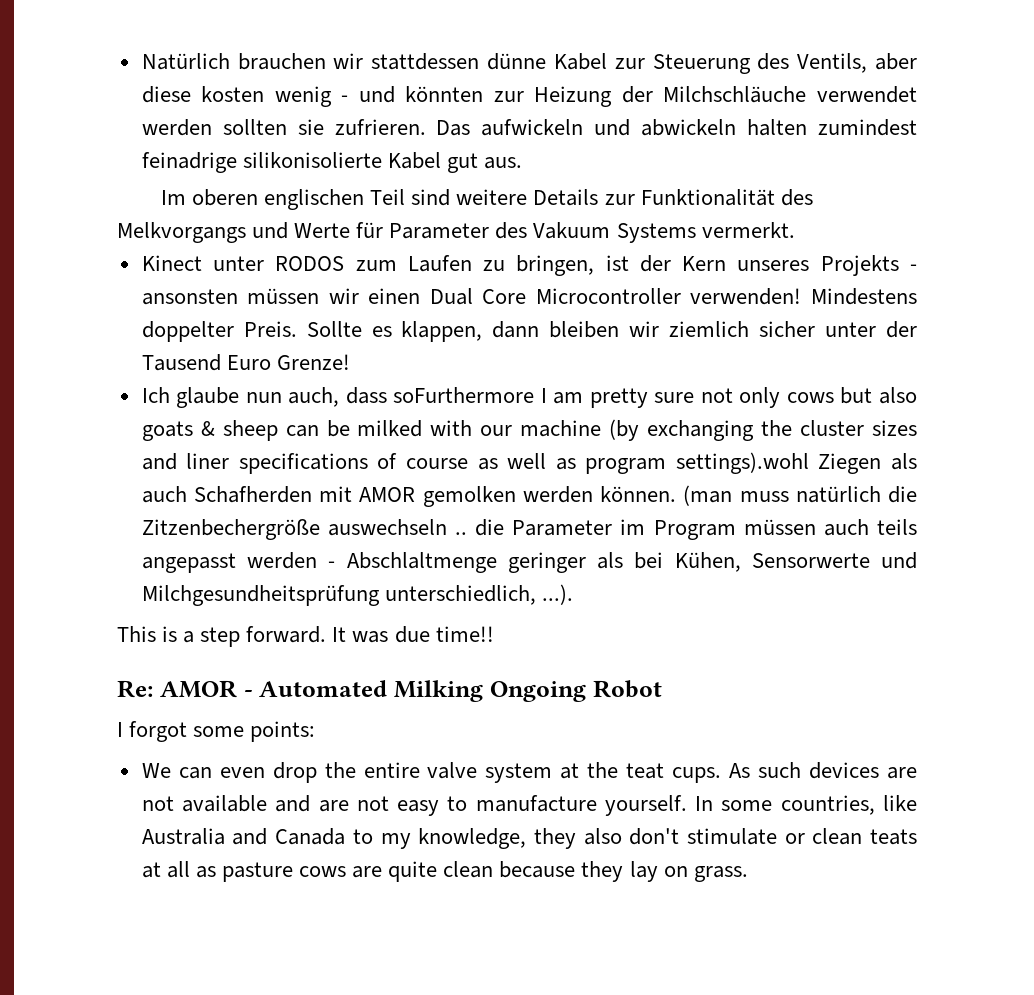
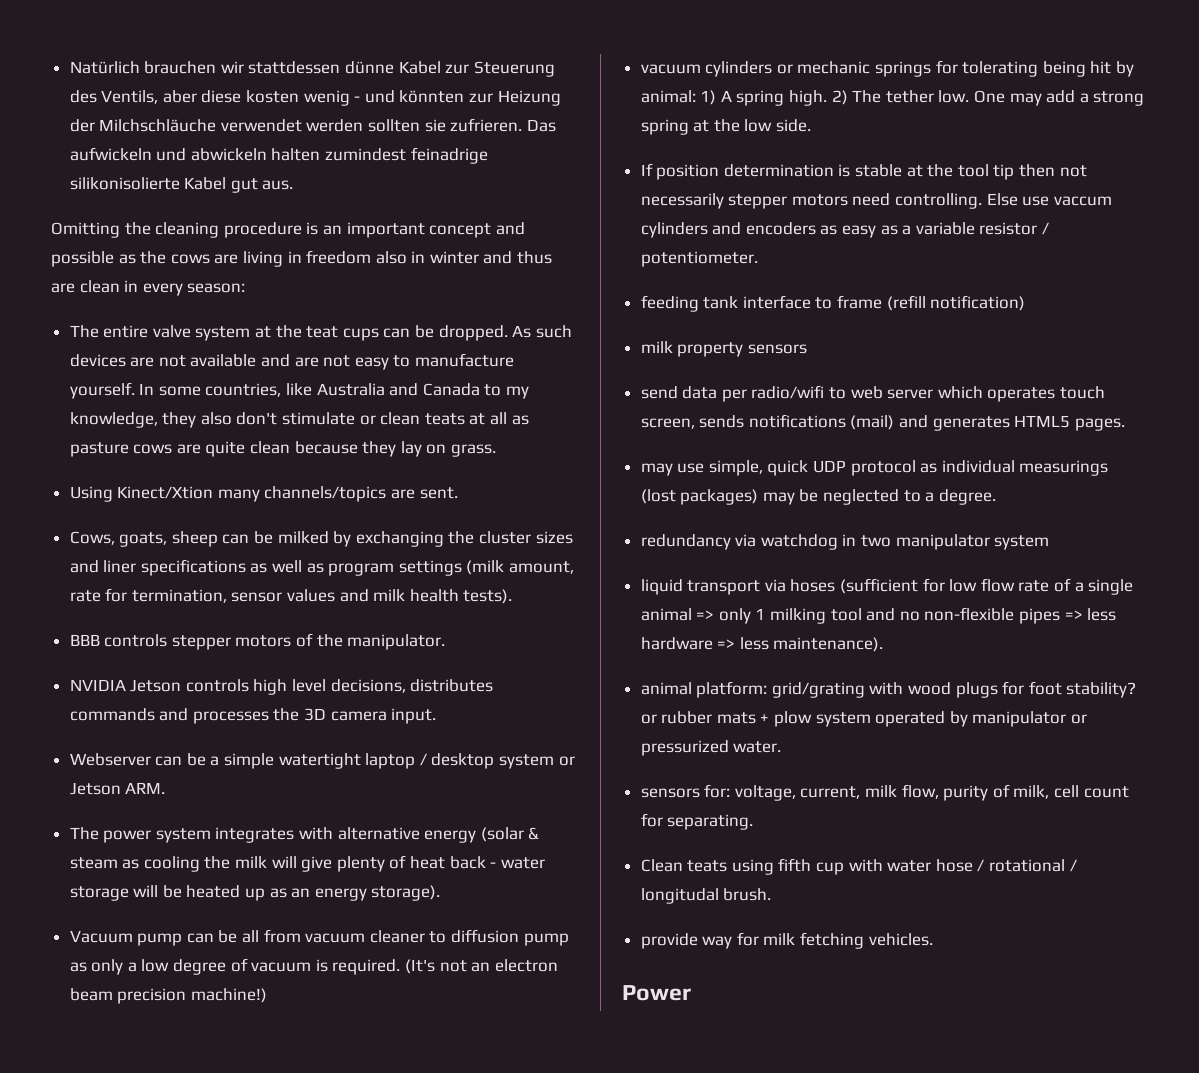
[160,189,813,210] [117,222,795,243] [141,255,918,276] [141,288,917,305] [141,321,917,342] [141,354,350,371] [141,387,917,408] [141,419,918,441] [141,452,918,474] [141,485,918,507] [141,519,917,540] [141,552,917,573] [141,584,573,606] [117,626,494,647] [117,680,662,702] [117,721,316,742] [141,762,356,783] Im oberen englischen Teil sind weitere Details zur Funktionalität des Melkvorgangs und Werte für Parameter des Vakuum Systems vermerkt. // Kinect unter RODOS zum Laufen zu bringen, ist der Kern unseres Projekts - ansonsten müssen wir einen Dual Core Microcontroller verwenden! Mindestens doppelter Preis. Sollte es klappen, dann bleiben wir ziemlich sicher unter der Tausend Euro Grenze! // Ich glaube nun auch, dass soFurthermore I am pretty sure not only cows but also goats & sheep can be milked with our machine (by exchanging the cluster sizes and liner specifications of course as well as program settings).wohl Ziegen als auch Schafherden mit AMOR gemolken werden können. (man muss natürlich die Zitzenbechergröße auswechseln .. die Parameter im Program müssen auch teils angepasst werden - Abschlaltmenge geringer als bei Kühen, Sensorwerte und Milchgesundheitsprüfung unterschiedlich, ...). // This is a step forward. It was due time!! // Re: AMOR - Automated Milking Ongoing Robot // I forgot some points: // We can even drop the -> [51,222,525,238] [51,250,553,267] [51,280,246,296] [69,325,99,338] Omitting the cleaning procedure is an important concept and possible as the cows are living in freedom also in winter and thus are clean in every season: // The
[672,767,722,783] cups. -> [342,325,508,341] cups can be dropped.
(748, 874) none -> [69,486,458,502] [69,531,573,547] [69,559,575,576] [69,588,513,604] [69,633,446,650] [69,679,494,695] [69,708,437,724] [69,753,575,769] [69,782,166,795] [69,827,540,843] [69,855,545,872] [69,885,441,901] [69,929,569,946] [69,958,558,975] [69,988,267,1004] [640,60,1135,77] [640,90,1145,106] [640,119,812,135] [640,163,1087,180] [640,193,1112,209] [640,222,1050,238] [640,251,758,267] [640,295,1026,312] [640,341,807,357] [640,385,1106,402] [640,414,1125,431] [640,460,1109,476] [640,489,996,505] [640,534,1050,550] [640,578,1134,595] [640,607,1117,624] [640,637,884,652] [640,681,1137,698] [640,711,1088,727] [640,740,782,756] [640,784,1129,801] [640,813,754,830] [640,858,1077,875] [640,888,772,904] [640,932,933,949] [622,985,691,1001] // Using Kinect/Xtion many channels/topics are sent. // Cows, goats, sheep can be milked by exchanging the cluster sizes and liner specifications as well as program settings (milk amount, rate for termination, sensor values and milk health tests). // BBB controls stepper motors of the manipulator. // NVIDIA Jetson controls high level decisions, distributes commands and processes the 3D camera input. // Webserver can be a simple watertight laptop / desktop system or Jetson ARM. // The power system integrates with alternative energy (solar & steam as cooling the milk will give plenty of heat back - water storage will be heated up as an energy storage). // Vacuum pump can be all from vacuum cleaner to diffusion pump as only a low degree of vacuum is required. (It's not an electron beam precision machine!) // vacuum cylinders or mechanic springs for tolerating being hit by animal: 1) A spring high. 2) The tether low. One may add a strong spring at the low side. // If position determination is stable at the tool tip then not necessarily stepper motors need controlling. Else use vaccum cylinders and encoders as easy as a variable resistor / potentiometer. // feeding tank interface to frame (refill notification) // milk property sensors // send data per radio/wifi to web server which operates touch screen, sends notifications (mail) and generates HTML5 pages. // may use simple, quick UDP protocol as individual measurings (lost packages) may be neglected to a degree. // redundancy via watchdog in two manipulator system // liquid transport via hoses (sufficient for low flow rate of a single animal => only 1 milking tool and no non-flexible pipes => less hardware => less maintenance). // animal platform: grid/grating with wood plugs for foot stability? or rubber mats + plow system operated by manipulator or pressurized water. // sensors for: voltage, current, milk flow, purity of milk, cell count for separating. // Clean teats using fifth cup with water hose / rotational / longitudal brush. // provide way for milk fetching vehicles. // Power

